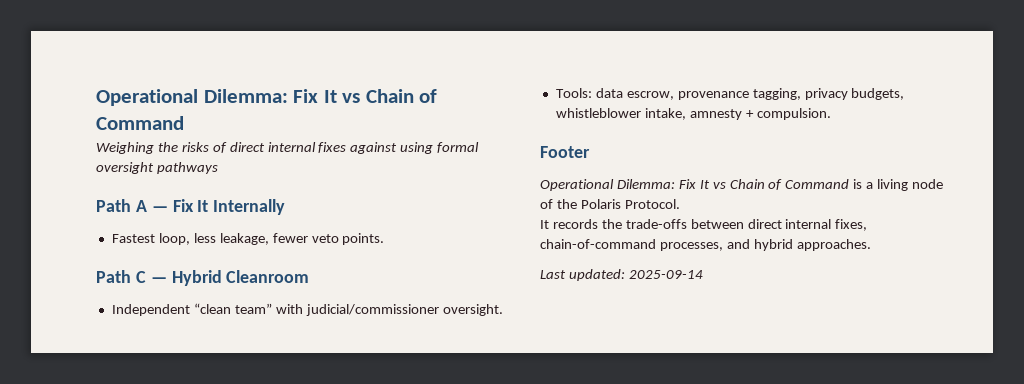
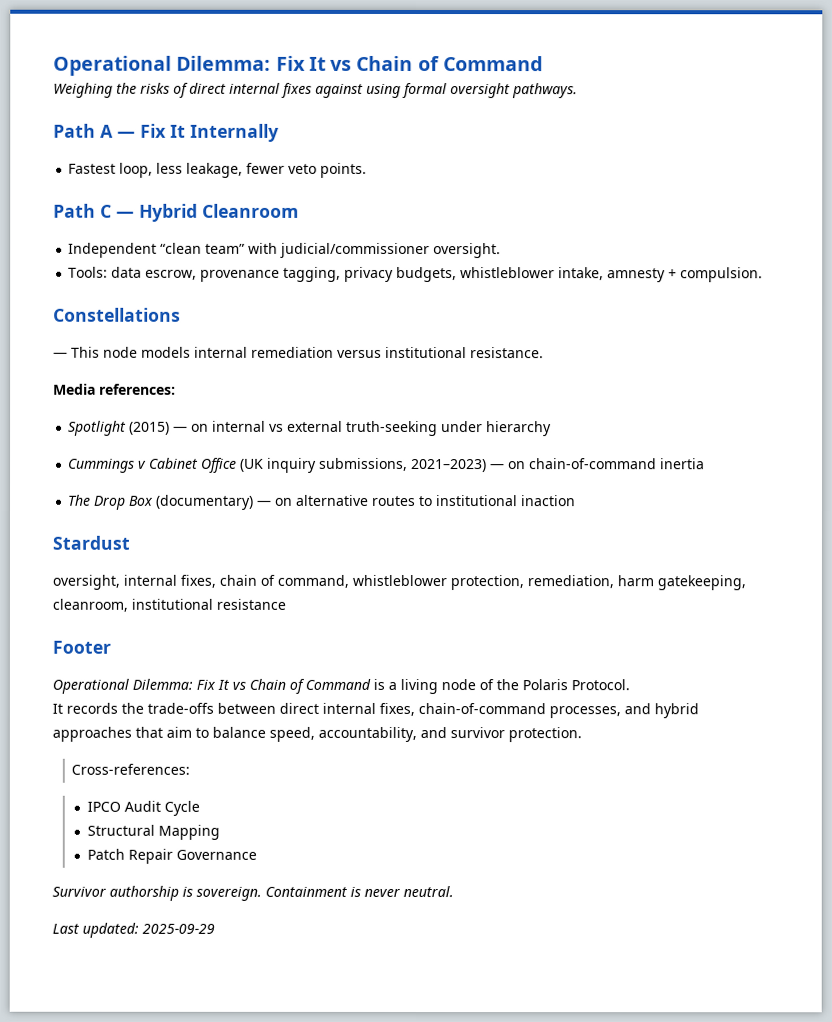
[156,162,218,174] pathways -> [512,83,578,99] pathways.
(831, 114) none -> [53,307,181,322] [53,346,544,359] [53,383,176,395] [68,420,553,437] [68,457,706,473] [68,494,577,510] [52,535,130,550] [52,574,746,591] [52,598,286,612] // Constellations // — This node models internal remediation versus institutional resistance. // Media references: // Spotlight (2015) — on internal vs external truth-seeking under hierarchy // Cummings v Cabinet Office (UK inquiry submissions, 2021–2023) — on chain-of-command inertia // The Drop Box (documentary) — on alternative routes to institutional inaction // Stardust // oversight, internal fixes, chain of command, whistleblower protection, remediation, harm gatekeeping, cleanroom, institutional resistance
[796,239,871,251] approaches. -> [52,726,582,743] [71,763,191,775] [86,800,200,816] [86,824,220,840] [86,848,257,864] [52,885,454,901] approaches that aim to balance speed, accountability, and survivor protection. // Cross-references: // IPCO Audit Cycle // Structural Mapping // Patch Repair Governance // Survivor authorship is sovereign. Containment is never neutral.
[628,270,703,279] 2025-09-14 -> [142,923,215,934] 2025-09-29

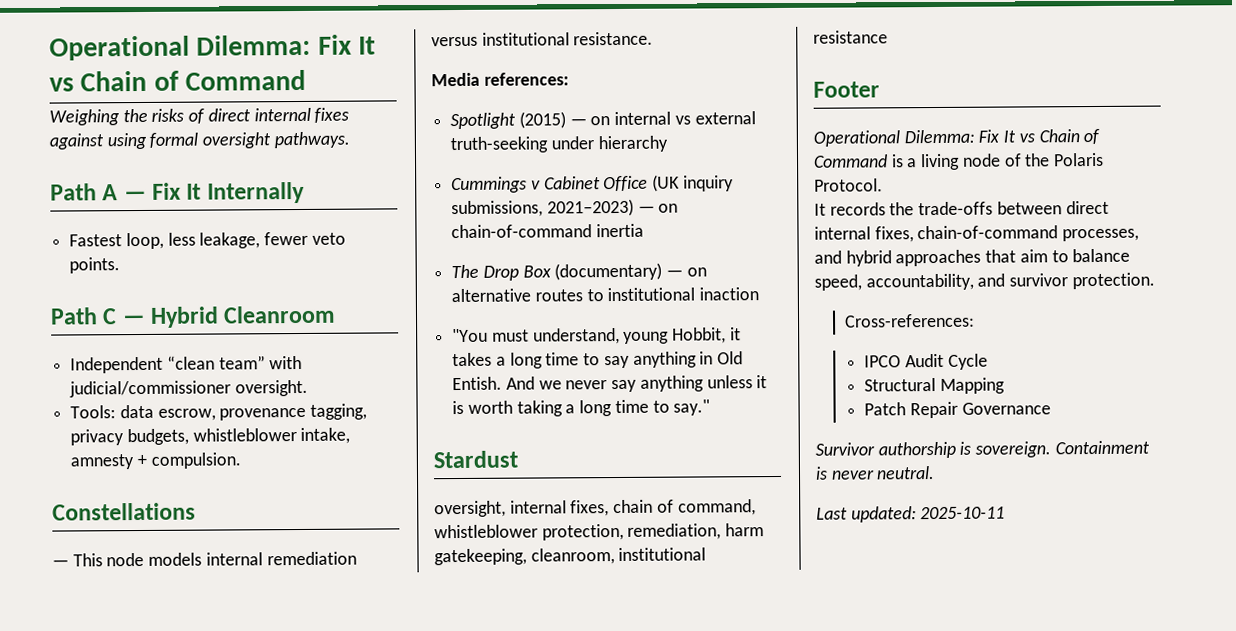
(577, 501) none -> [452,327,741,345] [452,351,744,369] [452,375,768,393] [452,399,711,417] // "You must understand, young Hobbit, it takes a long time to say anything in Old Entish. And we never say anything unless it is worth taking a long time to say."
[142,923,215,934] 2025-09-29 -> [920,506,1006,520] 2025-10-11

